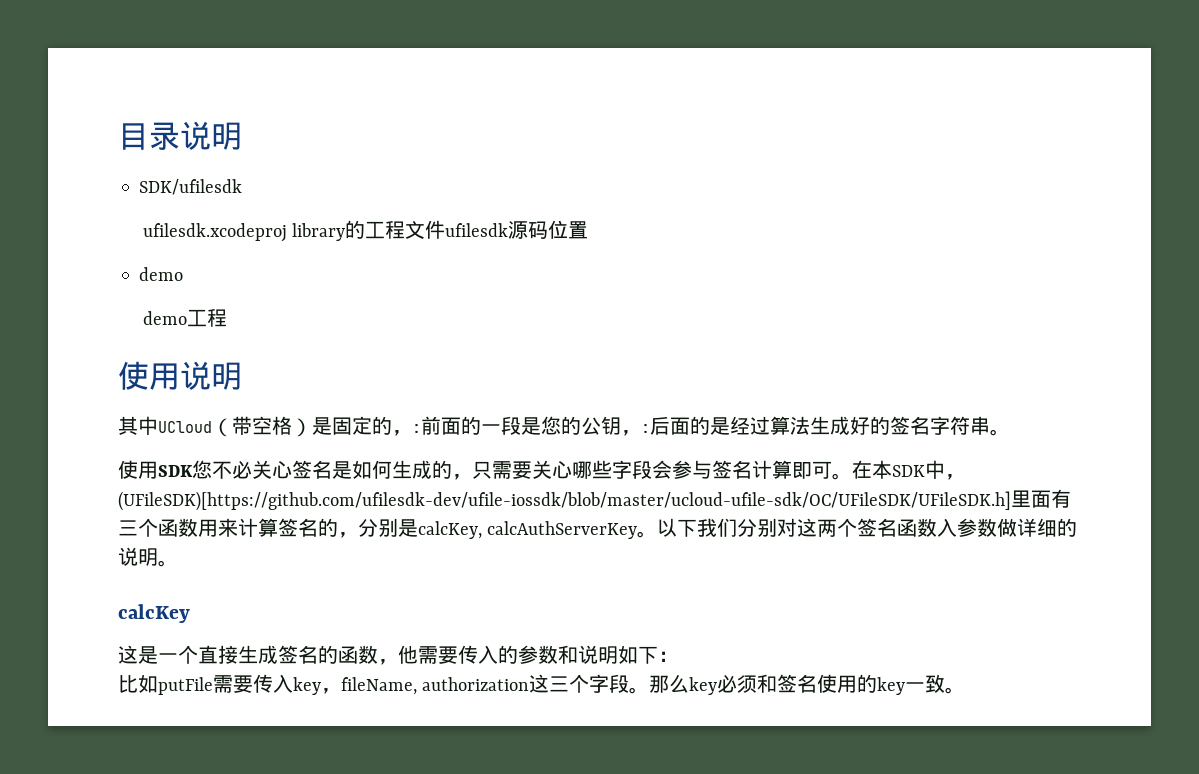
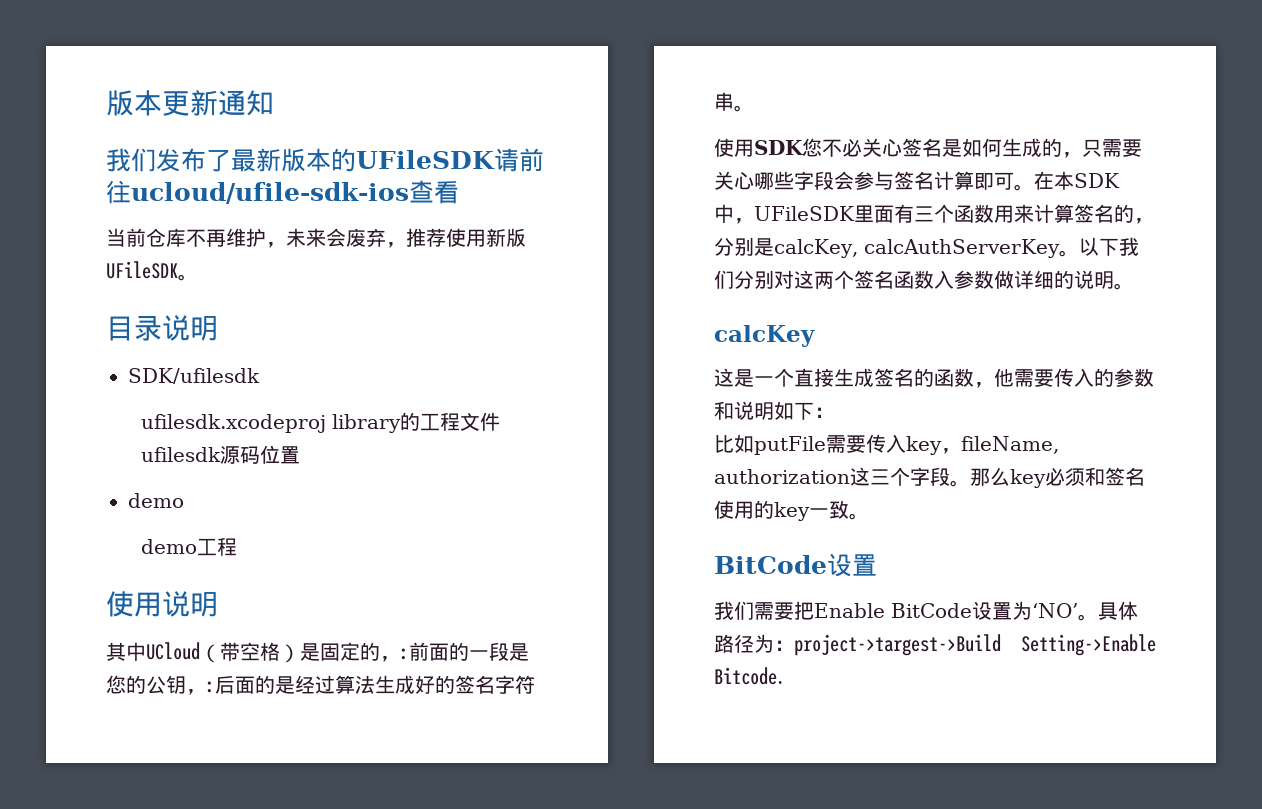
(118, 136) none -> [106,90,274,116] [106,148,544,172] [106,180,459,204] [106,228,526,248] [106,261,198,281] 版本更新通知 // 我们发布了最新版本的UFileSDK请前往ucloud/ufile-sdk-ios查看 // 当前仓库不再维护，未来会废弃，推荐使用新版UFileSDK。 //
[118,491,1011,511] (UFileSDK)[https://github.com/ufilesdk-dev/ufile-iossdk/blob/master/ucloud-ufile-sdk/OC/UFileSDK/UFileSDK.h] -> [754,206,855,221] UFileSDK
(966, 690) none -> [714,553,877,577] [714,601,1138,621] [714,634,1156,656] [714,667,783,685] // BitCode设置 // 我们需要把Enable BitCode设置为‘NO’。具体路径为：project->targest->Build Setting->Enable Bitcode.

